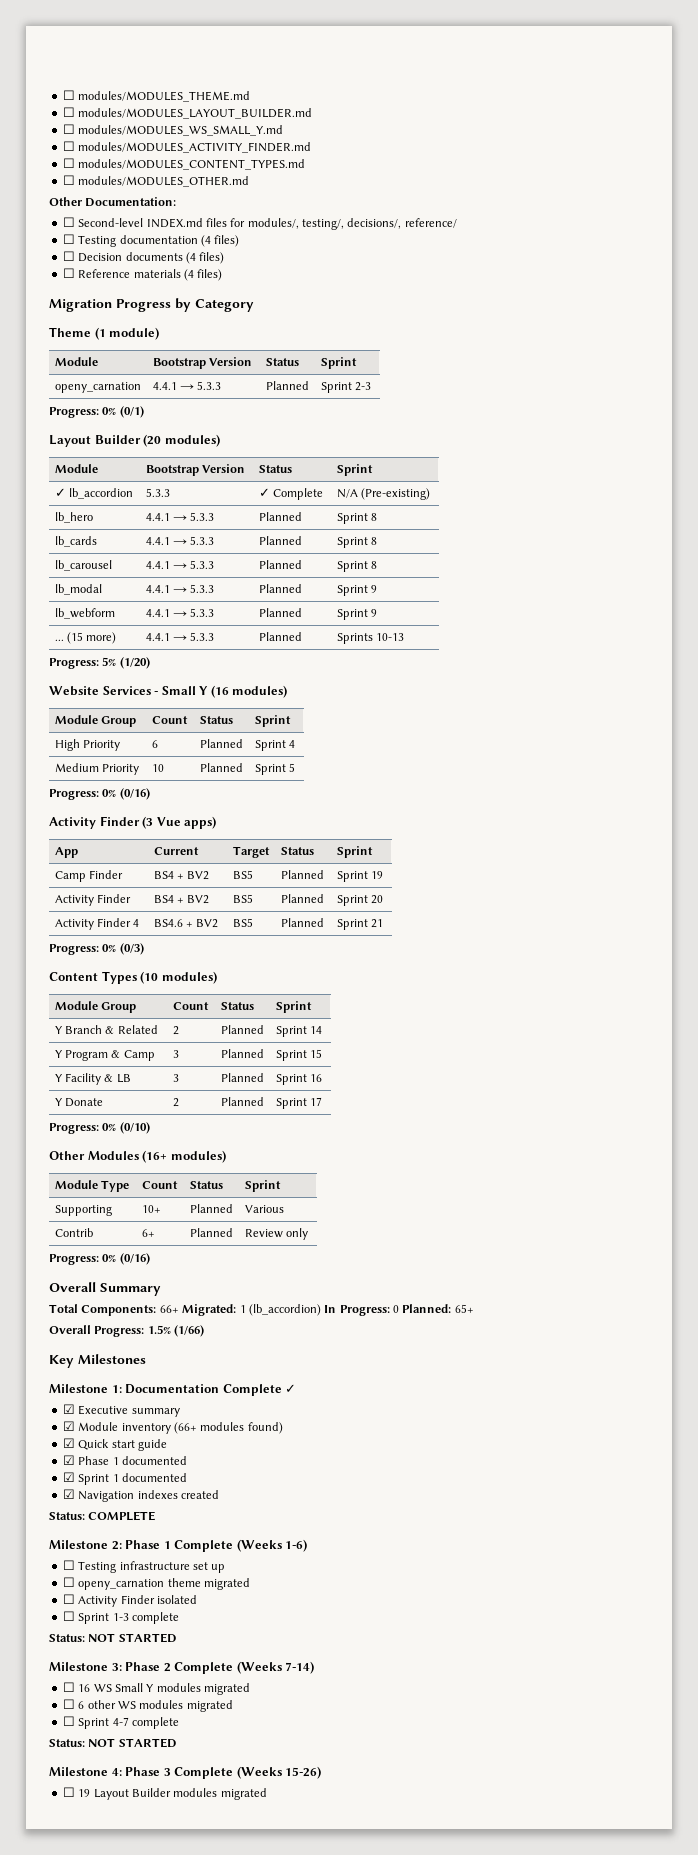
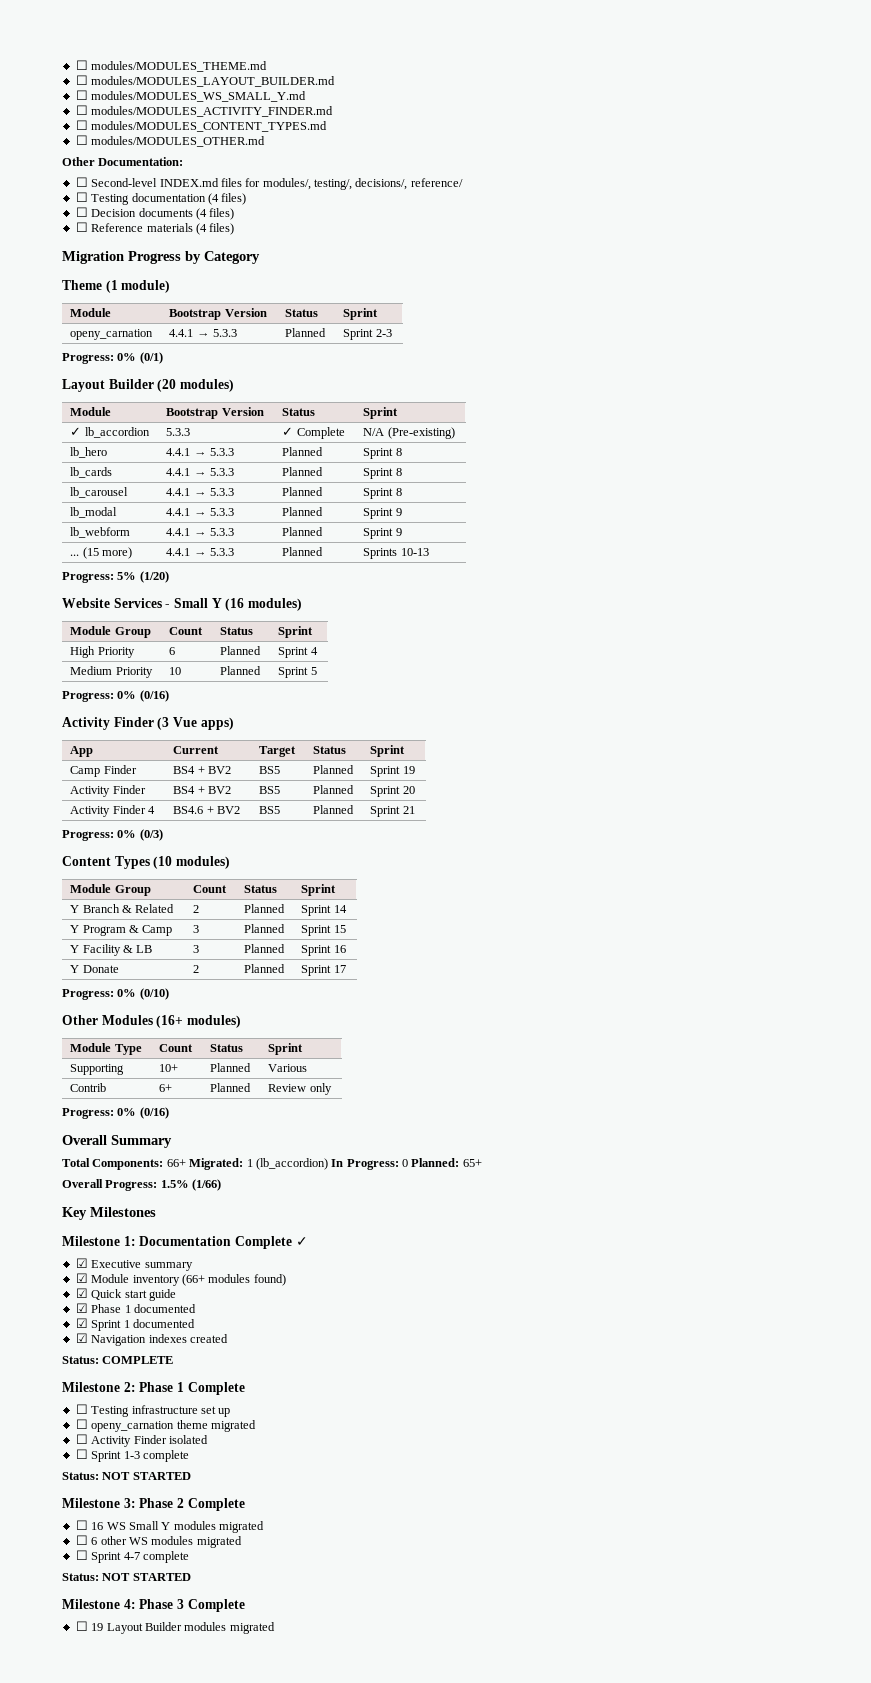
[236,1539,308,1552] (Weeks 1-6) -> (245, 1388) none
[236,1661,315,1674] (Weeks 7-14) -> (245, 1504) none
[236,1766,322,1779] (Weeks 15-26) -> (245, 1605) none

